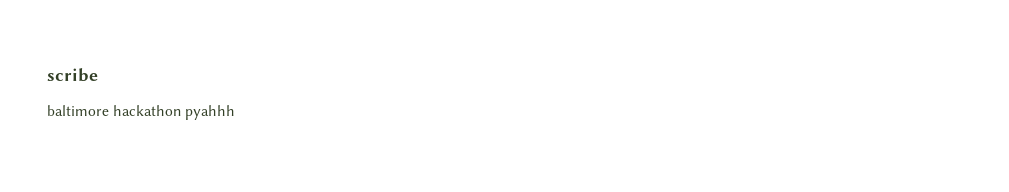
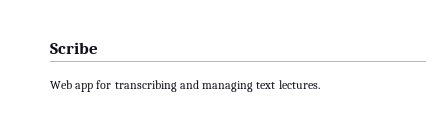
[47,68,98,82] [47,105,236,120] scribe // baltimore hackathon pyahhh -> [50,42,98,54] [50,80,320,92] Scribe // Web app for transcribing and managing text lectures.

